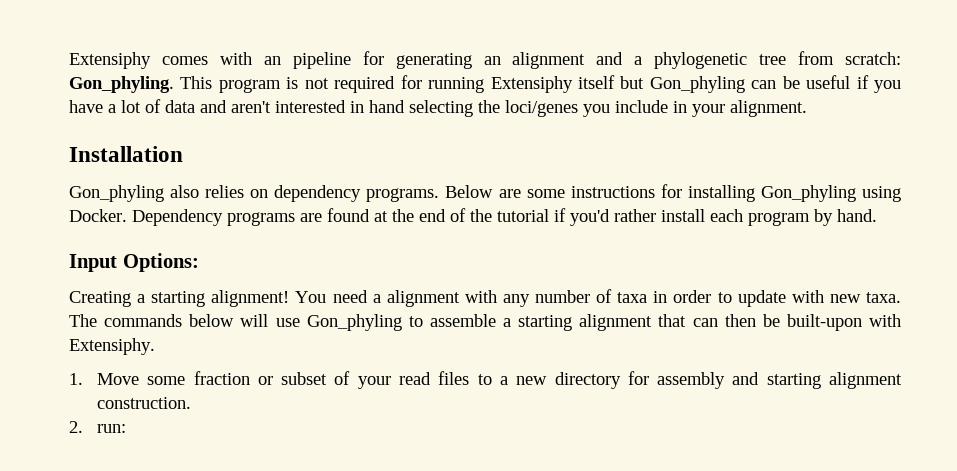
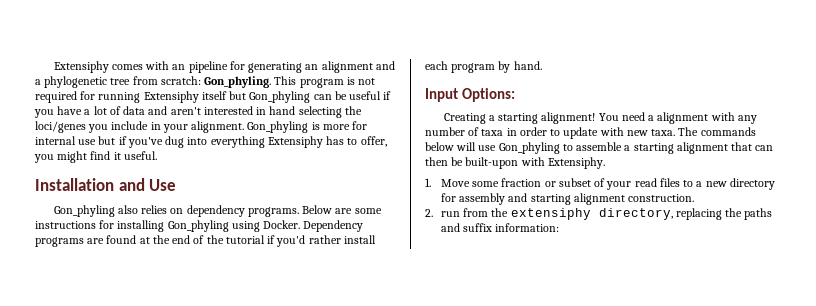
(807, 108) none -> [247,121,368,133] [35,136,387,148] [34,151,157,163] Gon_phyling is more for internal use but if you've dug into everything Extensiphy has to offer, you might find it useful.
(183, 154) none -> [118,178,177,191] and Use
[96,424,126,433] run: -> [440,208,773,220] [440,223,560,232] run from the extensiphy directory, replacing the paths and suffix information:

